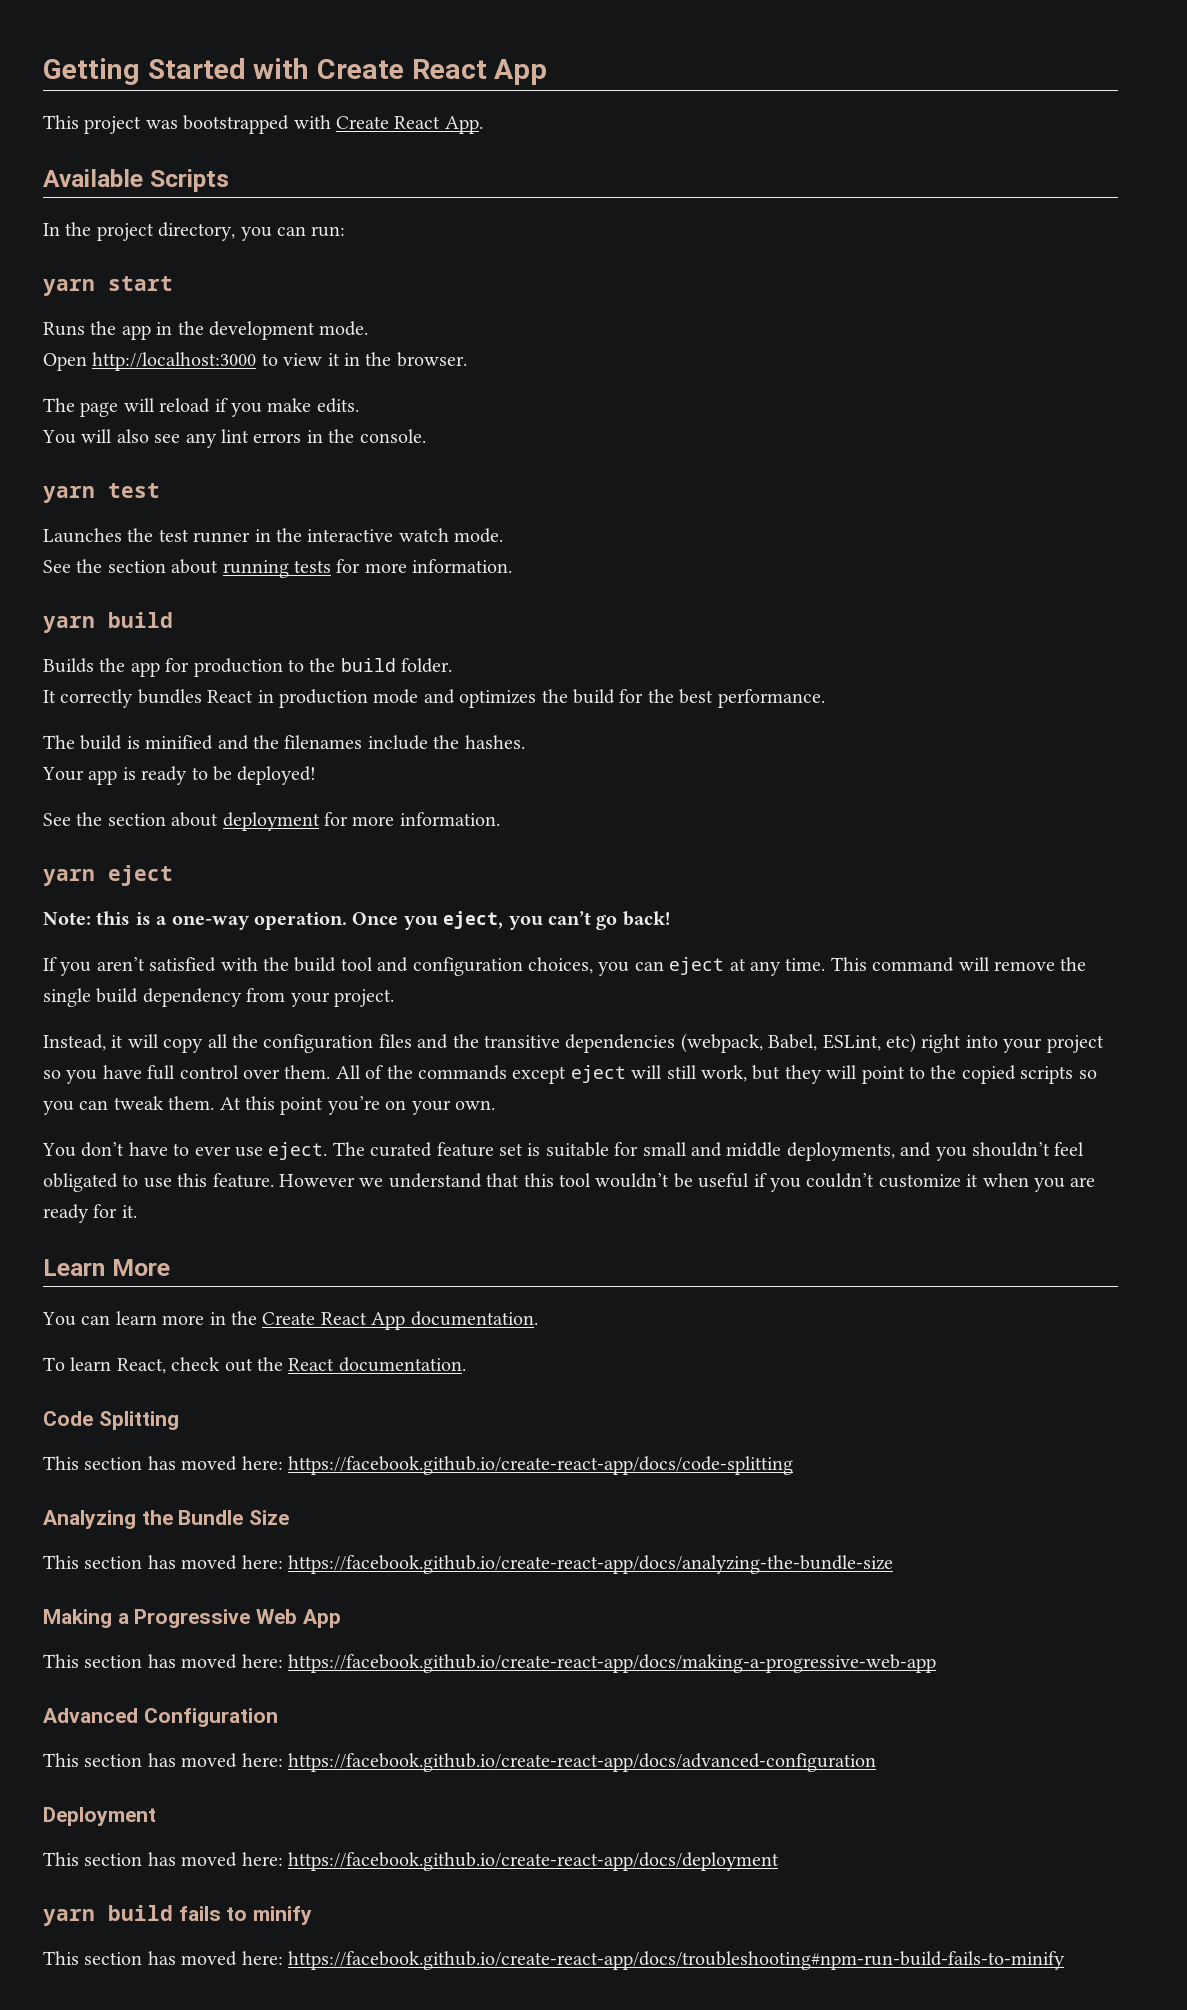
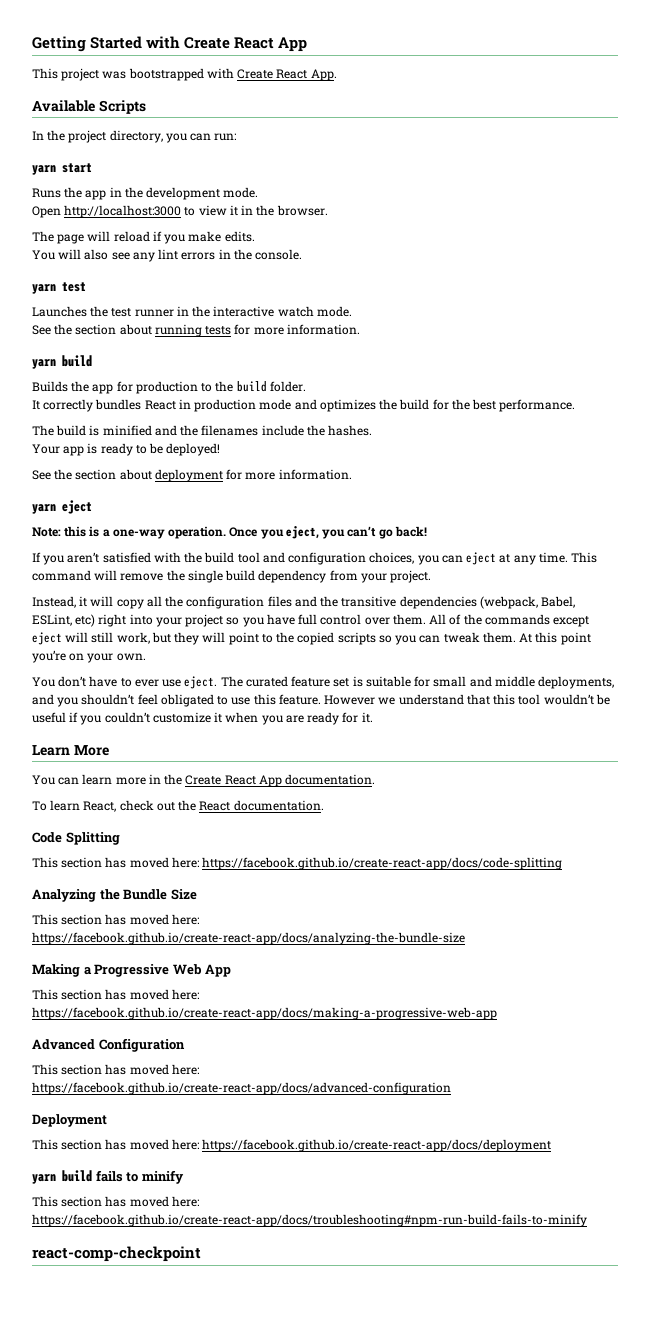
(1065, 1960) none -> [32,1246,201,1262] // react-comp-checkpoint

